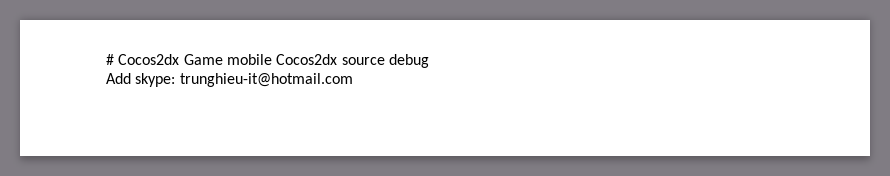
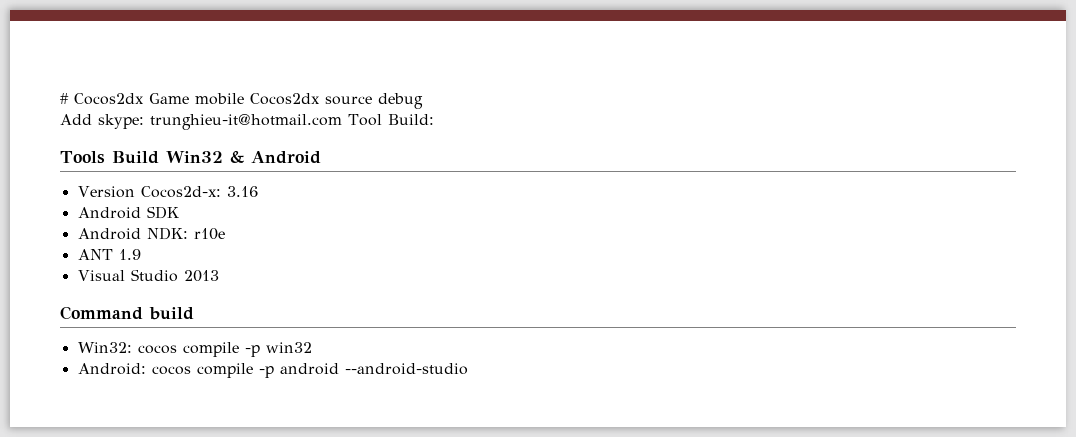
(353, 80) none -> [348,114,434,126] [60,150,321,164] [77,186,258,198] [77,206,179,219] [77,227,225,240] [77,249,141,260] [77,269,219,282] [60,306,194,320] [77,342,312,357] [77,363,468,378] Tool Build: // Tools Build Win32 & Android // Version Cocos2d-x: 3.16 // Android SDK // Android NDK: r10e // ANT 1.9 // Visual Studio 2013 // Command build // Win32: cocos compile -p win32 // Android: cocos compile -p android --android-studio

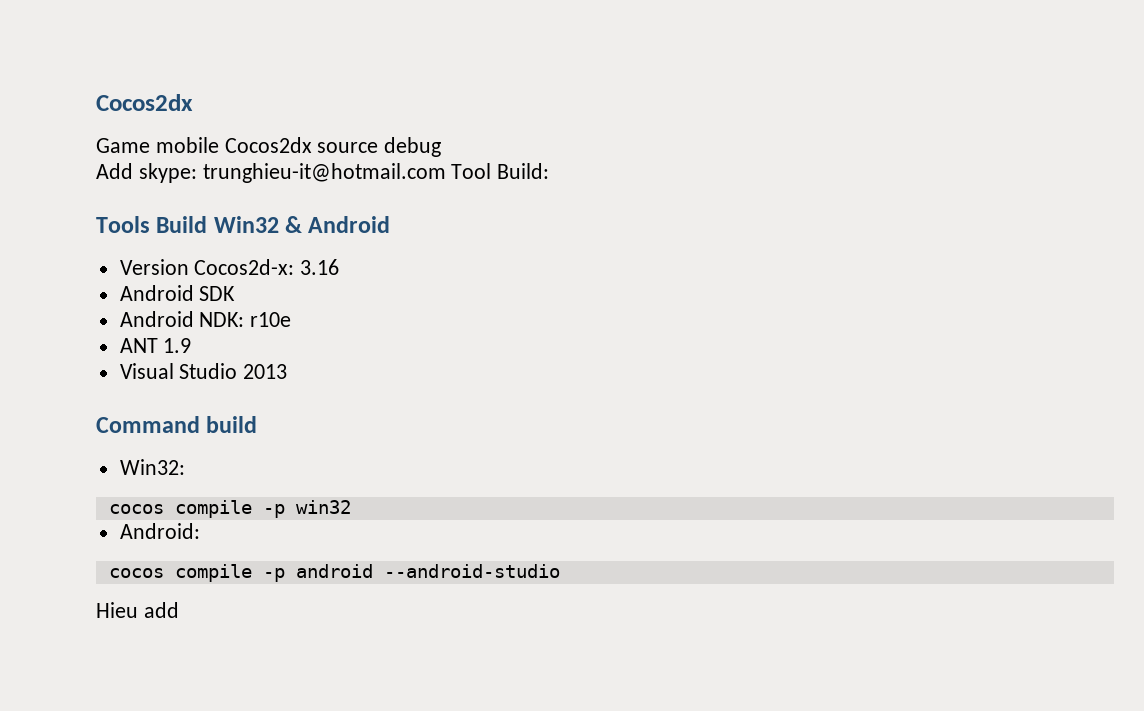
[60,93,144,105] # Cocos2dx -> [96,94,193,111] Cocos2dx //
(132, 347) none -> (185, 467) //
(146, 369) none -> (200, 531) //
(468, 369) none -> [96,602,179,618] // Hieu add

